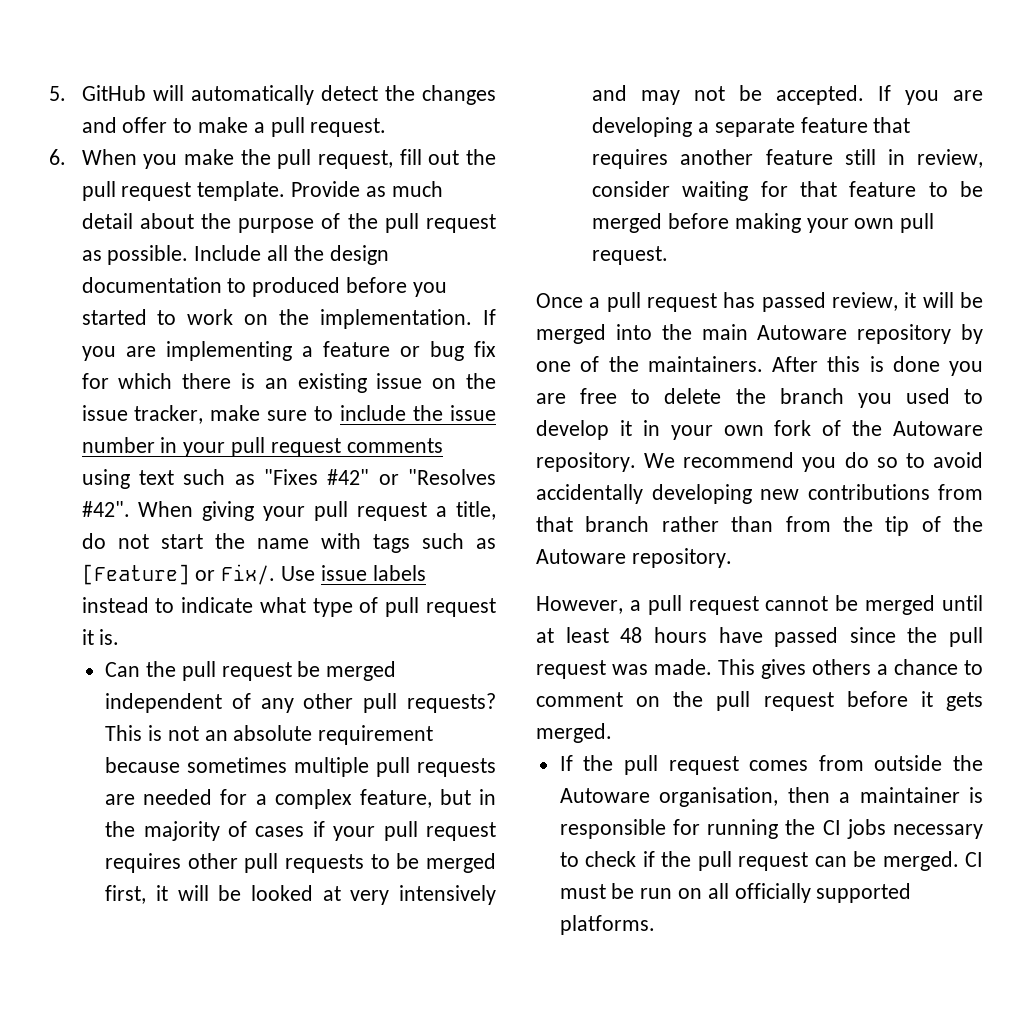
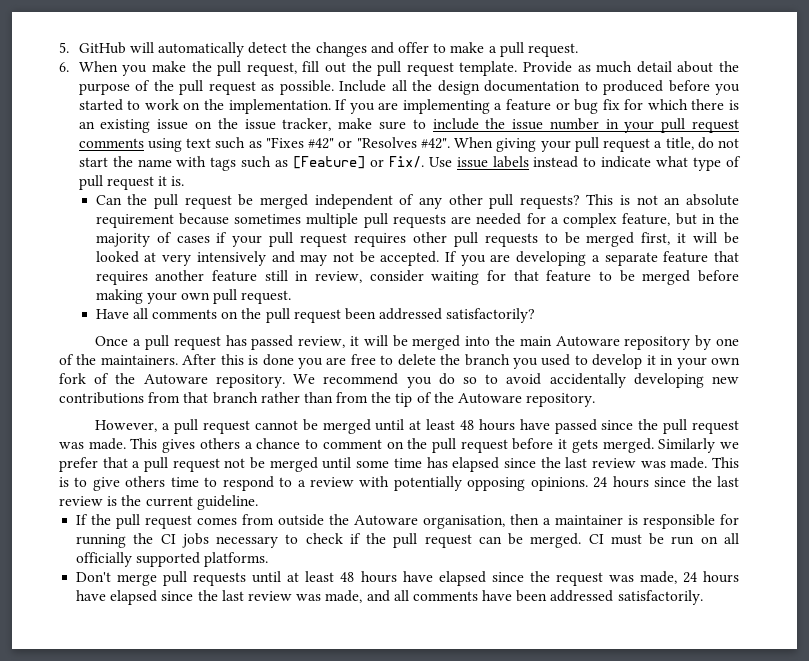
(669, 255) none -> [95,308,536,323] // Have all comments on the pull request been addressed satisfactorily?
(612, 733) none -> [658,438,739,453] [59,457,740,472] [59,476,740,491] [59,495,258,510] Similarly we prefer that a pull request not be merged until some time has elapsed since the last review was made. This is to give others time to respond to a review with potentially opposing opinions. 24 hours since the last review is the current guideline.
(655, 925) none -> [76,571,739,586] [76,590,703,605] // Don't merge pull requests until at least 48 hours have elapsed since the request was made, 24 hours have elapsed since the last review was made, and all comments have been addressed satisfactorily.

